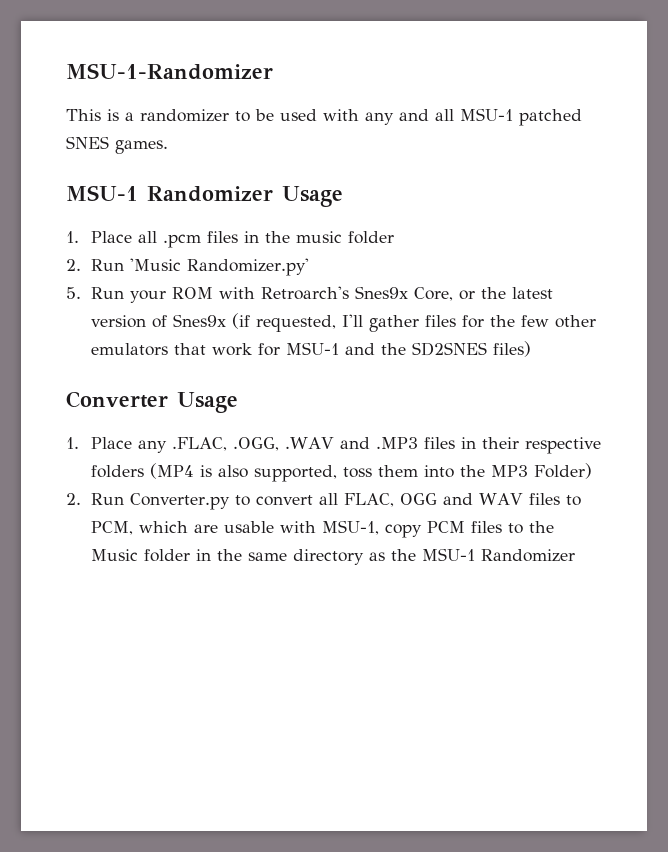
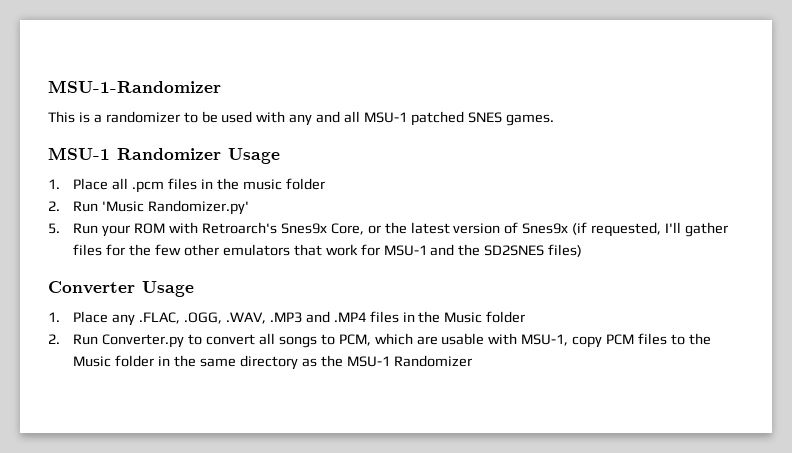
[285,437,601,454] [91,463,593,482] .WAV and .MP3 files in their respective folders (MP4 is also supported, toss them into the MP3 Folder) -> [225,311,526,324] .WAV, .MP3 and .MP4 files in the Music folder
[344,493,560,507] FLAC, OGG and WAV files -> [278,336,317,348] songs

